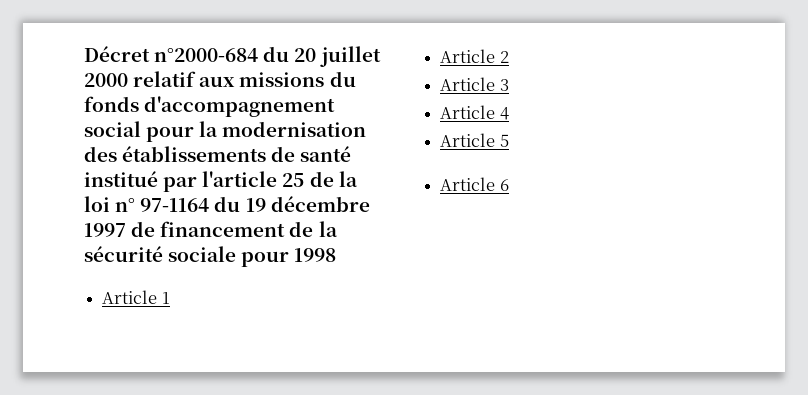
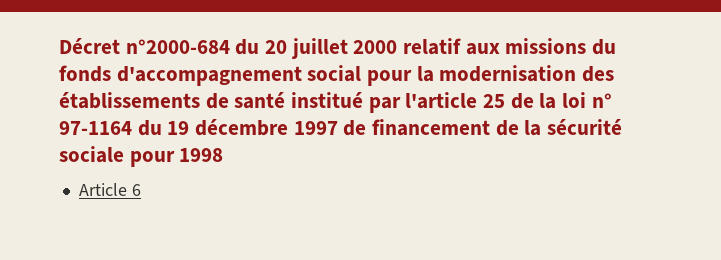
[102,290,170,304] [440,49,509,63] [440,77,509,91] [440,105,509,120] [440,133,509,147] // Article 1 // Article 2 // Article 3 // Article 4 // Article 5 -> (224, 155) none

